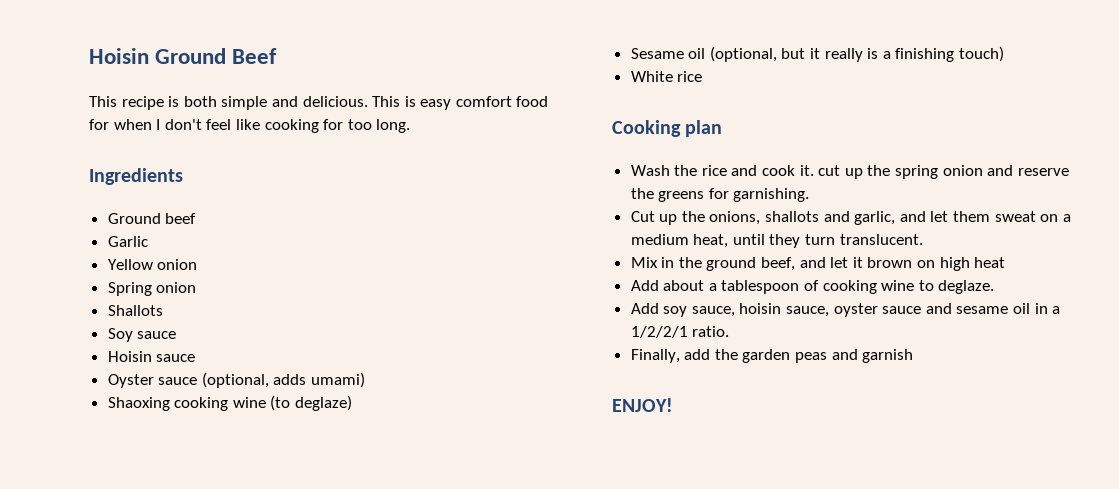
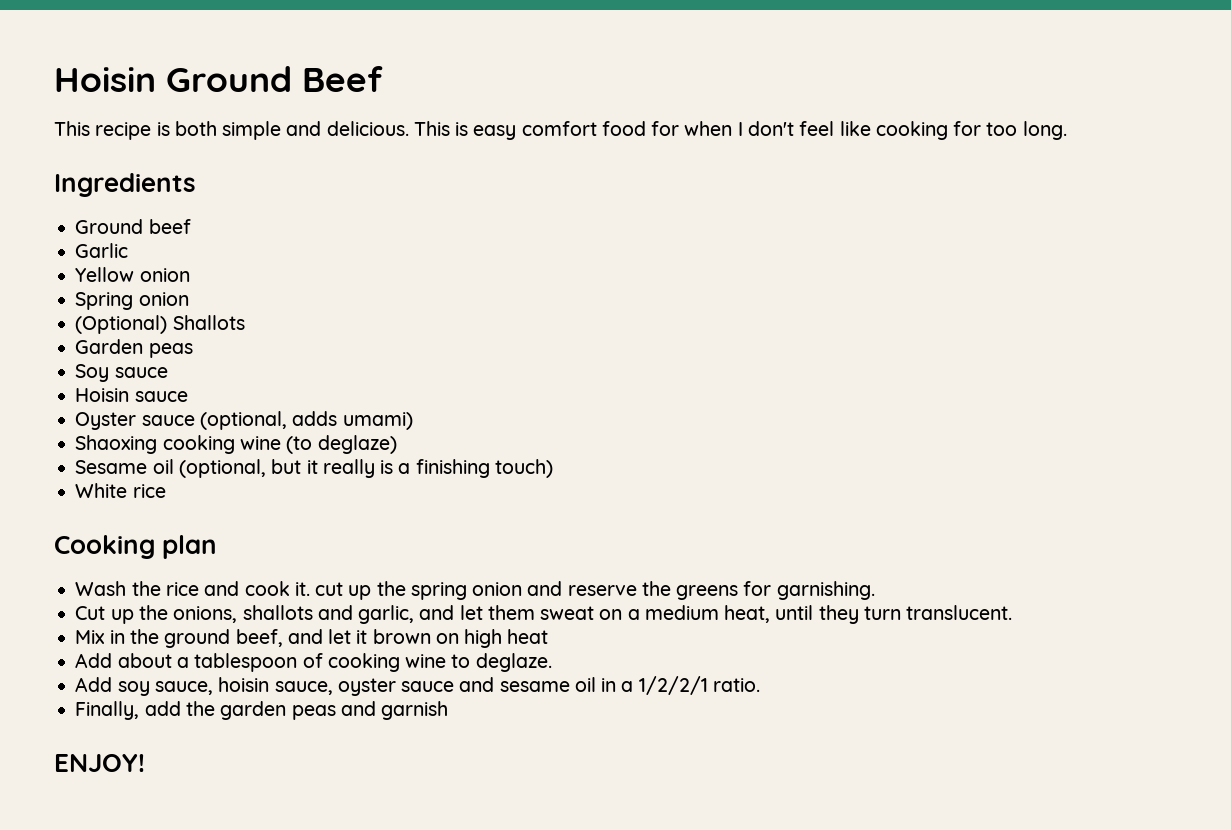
(197, 287) none -> [75,315,168,334] (Optional)
(163, 310) none -> [75,339,193,358] // Garden peas

